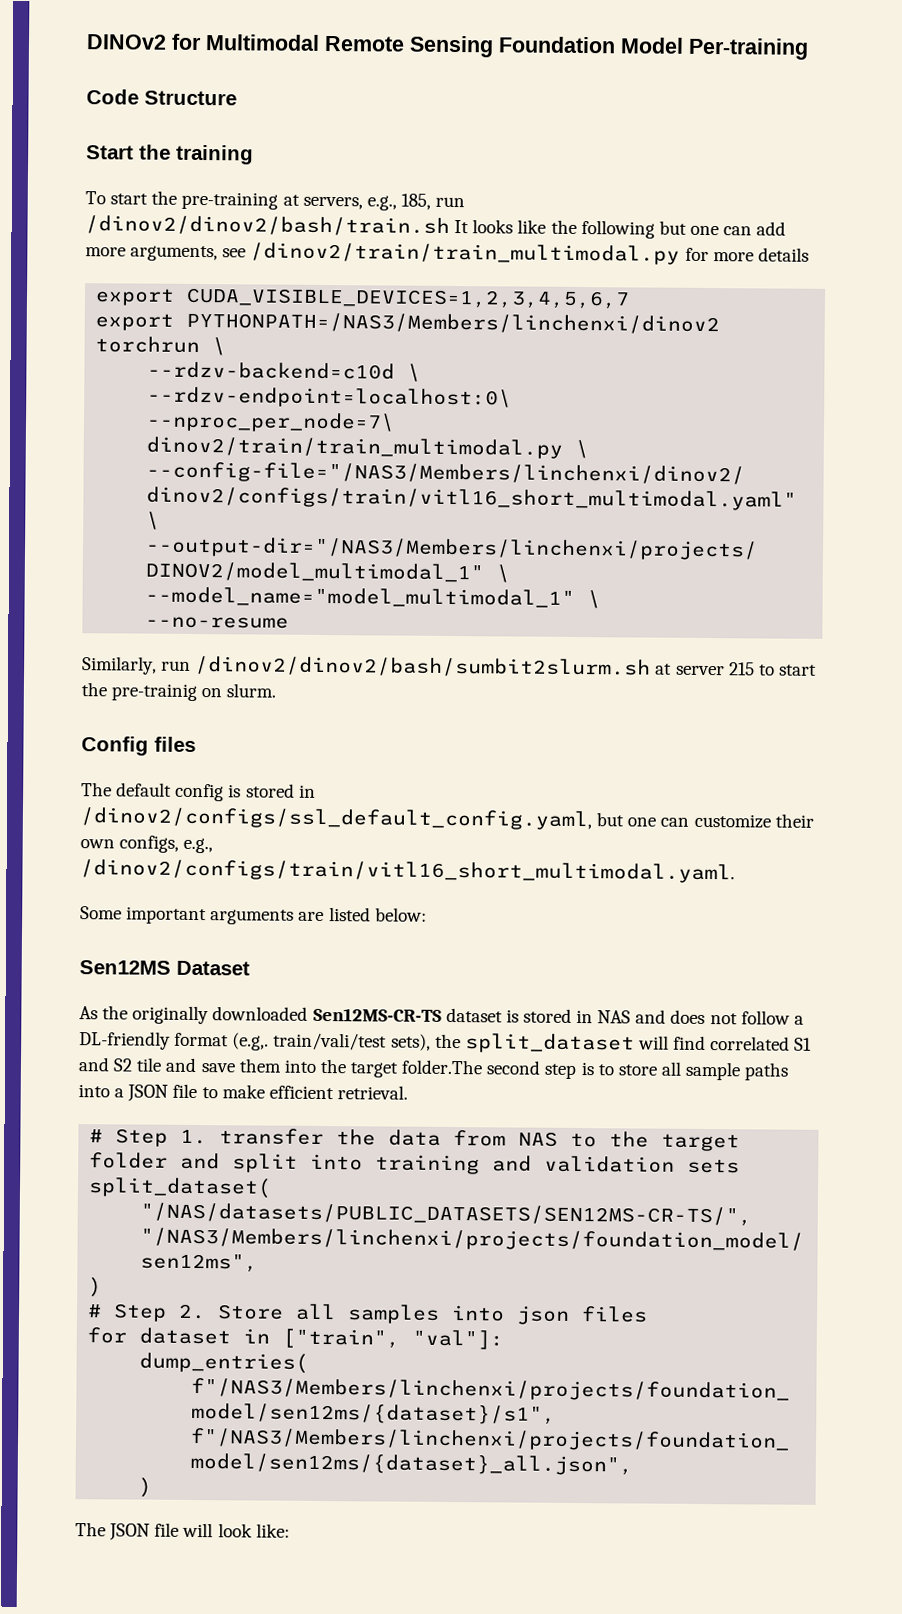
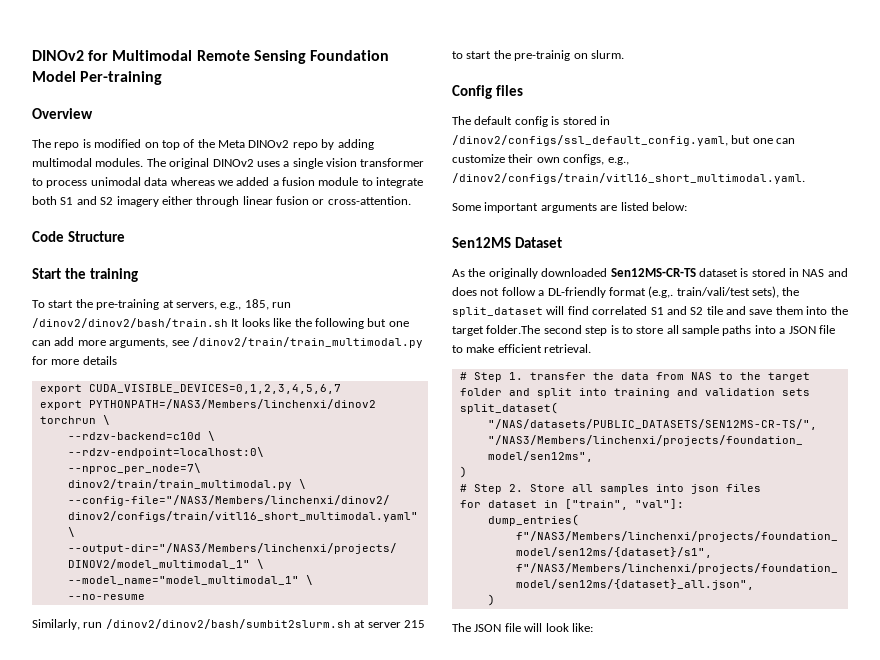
(809, 48) none -> [32,108,93,119] [32,139,374,150] [32,158,425,169] [32,177,424,188] [32,196,411,207] // Overview // The repo is modified on top of the Meta DINOv2 repo by adding multimodal modules. The original DINOv2 uses a single vision transformer to process unimodal data whereas we added a fusion module to integrate both S1 and S2 imagery either through linear fusion or cross-attention.
[186,287,631,310] CUDA_VISIBLE_DEVICES=1,2,3,4,5,6,7 -> [88,384,341,394] CUDA_VISIBLE_DEVICES=0,1,2,3,4,5,6,7

